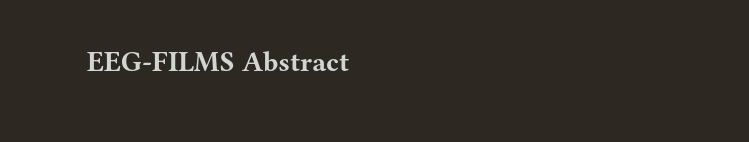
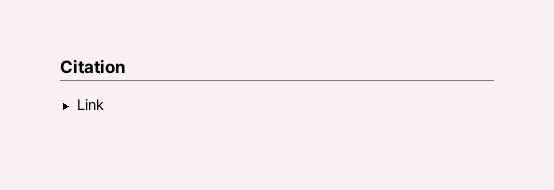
[87,51,349,72] EEG-FILMS Abstract -> [60,59,125,74] [76,99,104,110] Citation // Link

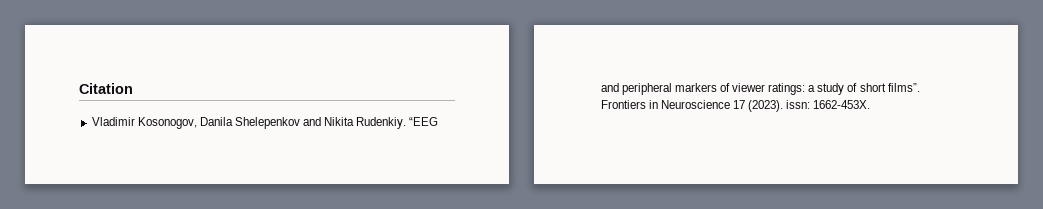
[76,99,104,110] Link -> [91,117,439,129] [600,83,920,95] [600,100,871,112] Vladimir Kosonogov, Danila Shelepenkov and Nikita Rudenkiy. “EEG and peripheral markers of viewer ratings: a study of short films”. Frontiers in Neuroscience 17 (2023). issn: 1662-453X.

